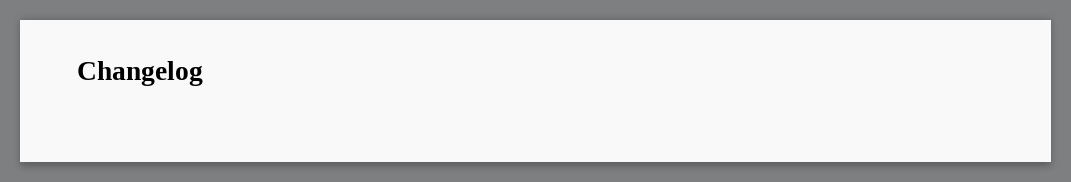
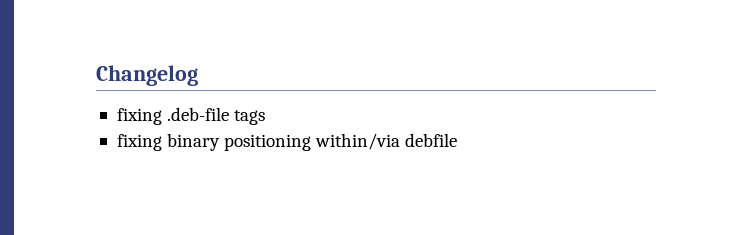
(203, 73) none -> [116,107,266,125] [116,133,458,151] // fixing .deb-file tags // fixing binary positioning within/via debfile

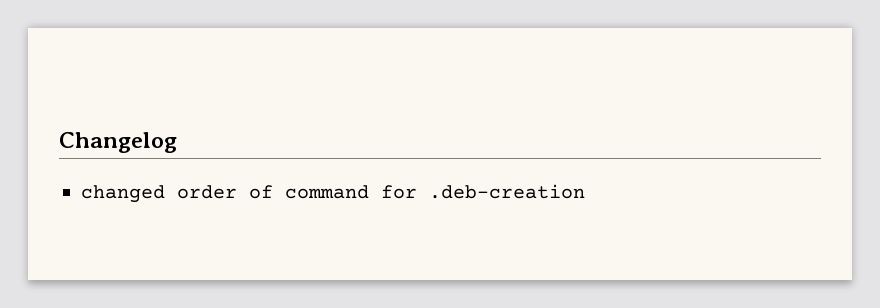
[116,107,266,125] [116,133,458,151] fixing .deb-file tags // fixing binary positioning within/via debfile -> [81,184,585,203] changed order of command for .deb-creation

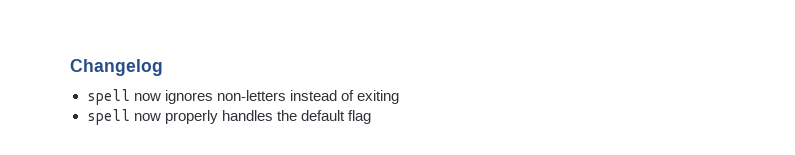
[81,184,585,203] changed order of command for .deb-creation -> [86,89,399,105] [86,109,371,125] spell now ignores non-letters instead of exiting // spell now properly handles the default flag

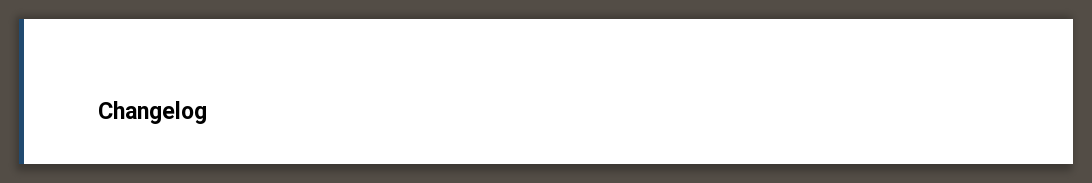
[86,89,399,105] [86,109,371,125] // spell now ignores non-letters instead of exiting // spell now properly handles the default flag -> (207, 112) none

